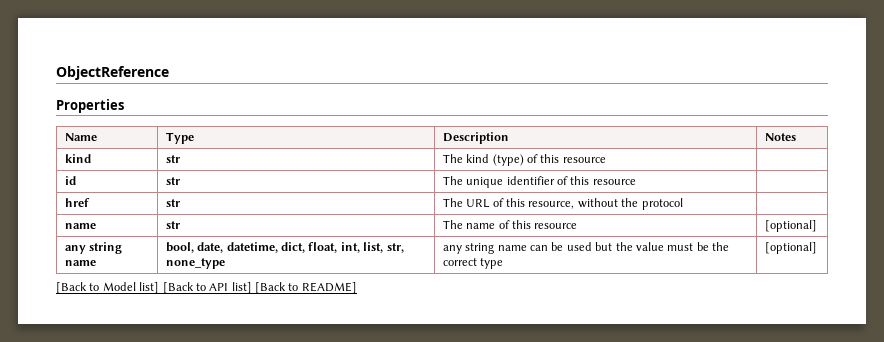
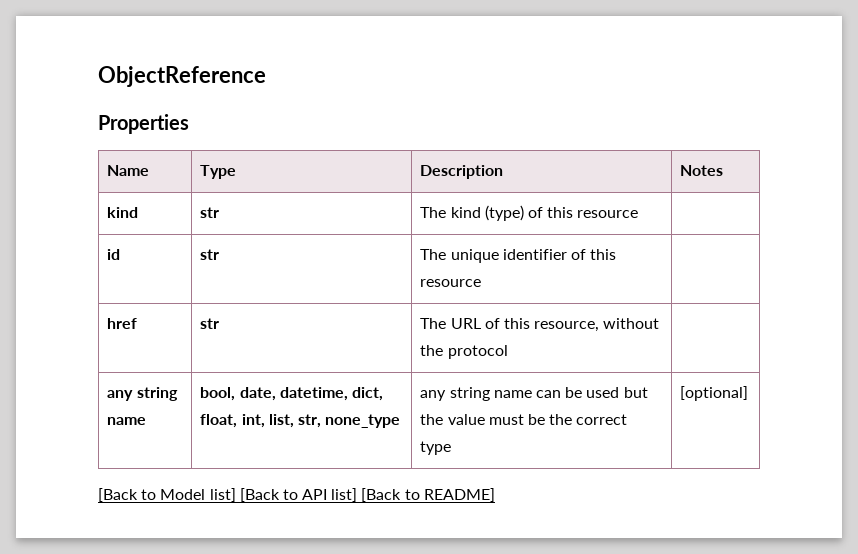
[64,223,96,229] [165,221,180,229] [442,220,578,229] [764,220,817,232] // name | str | The name of this resource | [optional] -> (508, 352) none

